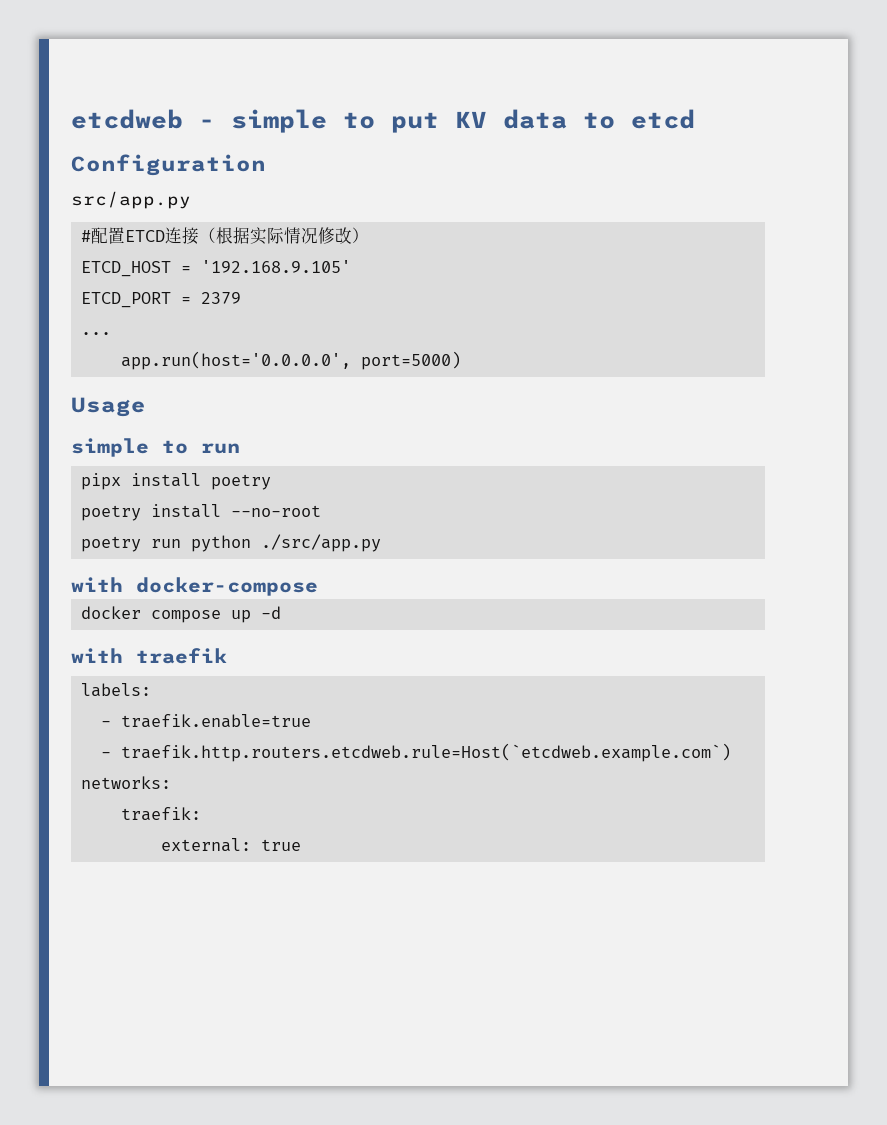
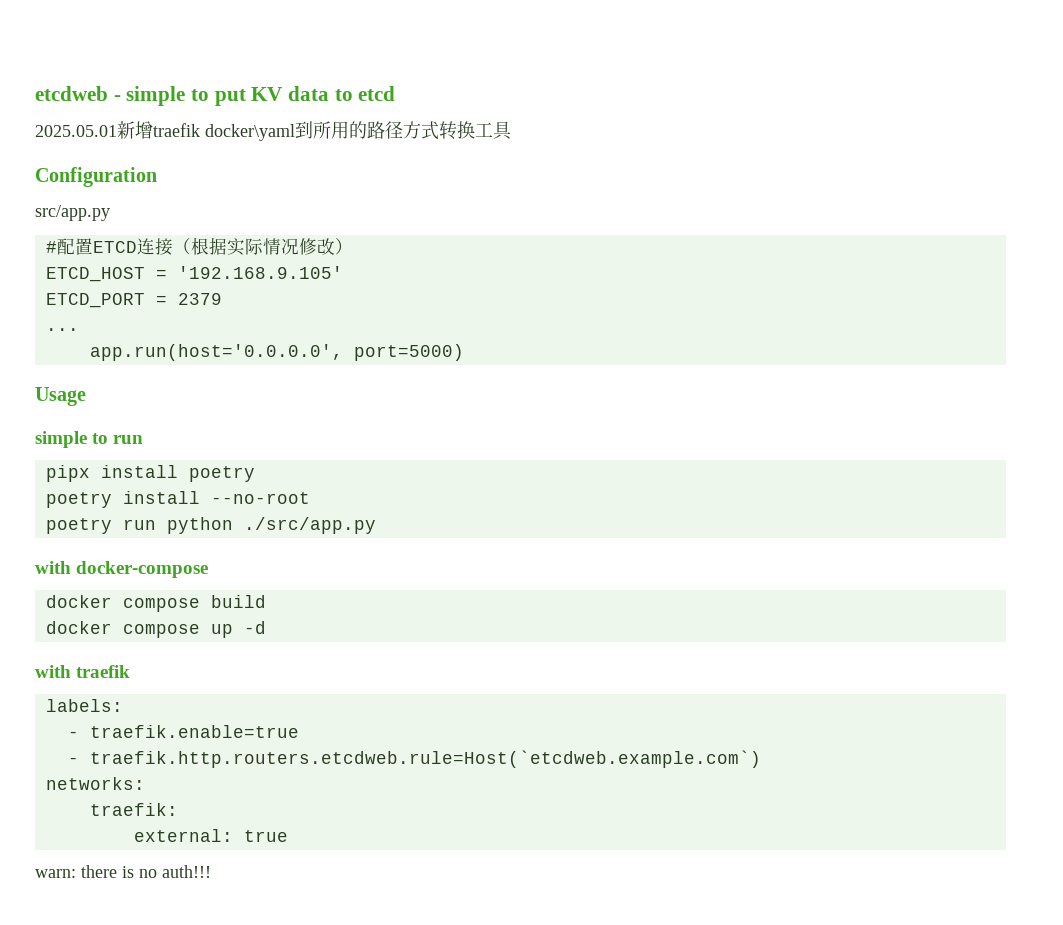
(695, 119) none -> [35,121,512,141] // 2025.05.01新增traefik docker\yaml到所用的路径方式转换工具
(318, 586) none -> [45,595,266,612] // docker compose build
(301, 845) none -> [35,865,211,878] // warn: there is no auth!!!

